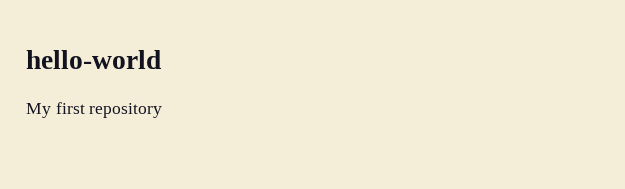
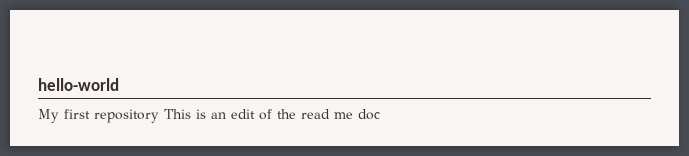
(163, 110) none -> [164,109,380,120] This is an edit of the read me doc

